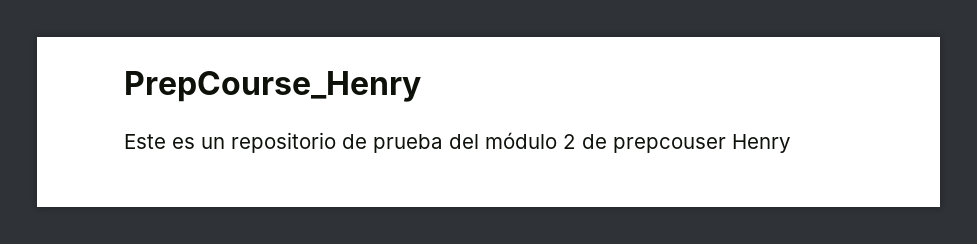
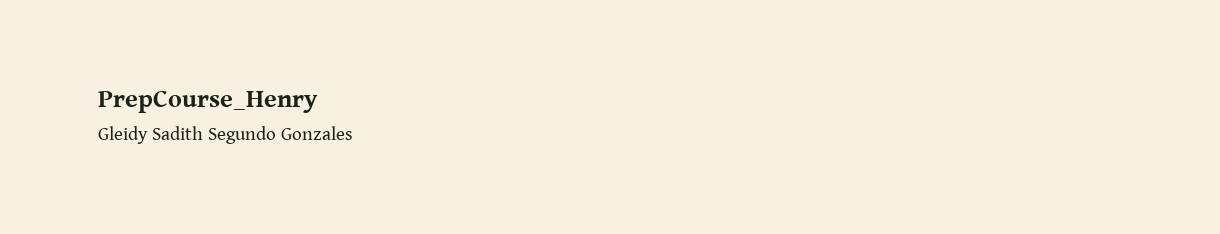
[124,132,791,153] Este es un repositorio de prueba del módulo 2 de prepcouser Henry -> [98,126,353,144] Gleidy Sadith Segundo Gonzales

